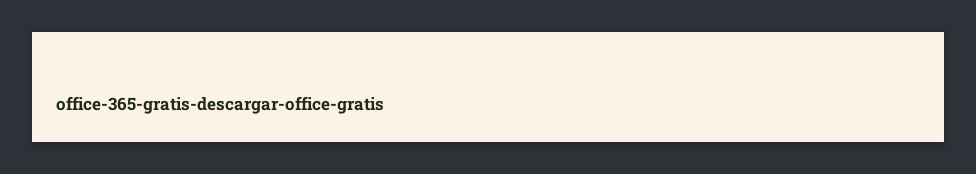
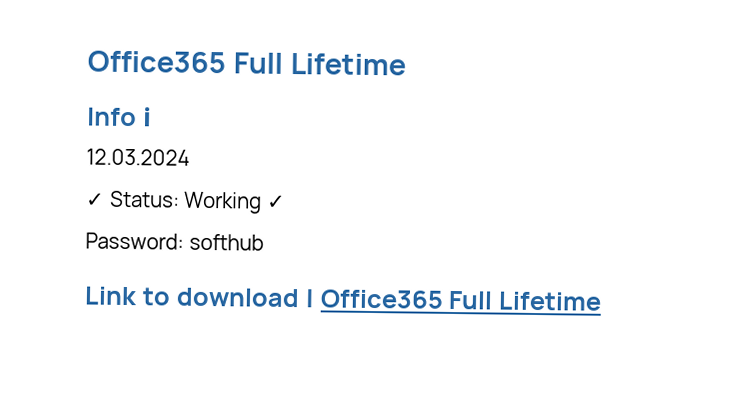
[56,96,384,114] office-365-gratis-descargar-office-gratis -> [87,50,406,76] [87,107,152,127] [86,148,190,166] [86,190,286,214] [85,232,264,251] [84,286,602,311] Office365 Full Lifetime // Info ℹ // 12.03.2024 // ✓ Status: Working ✓ // Password: softhub // Link to download | Office365 Full Lifetime

